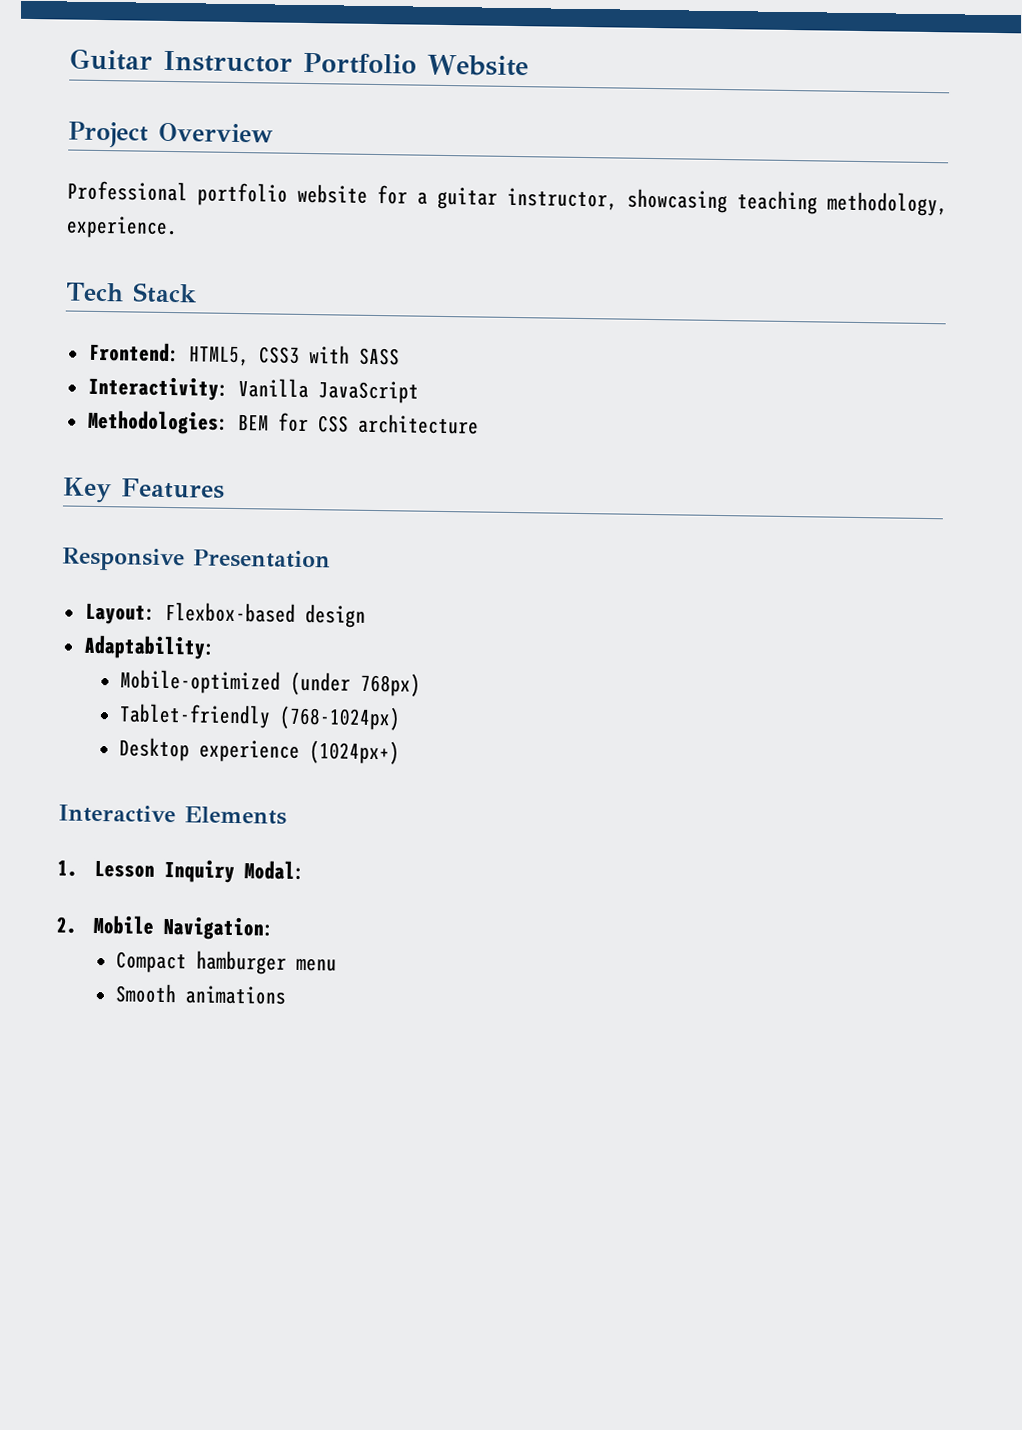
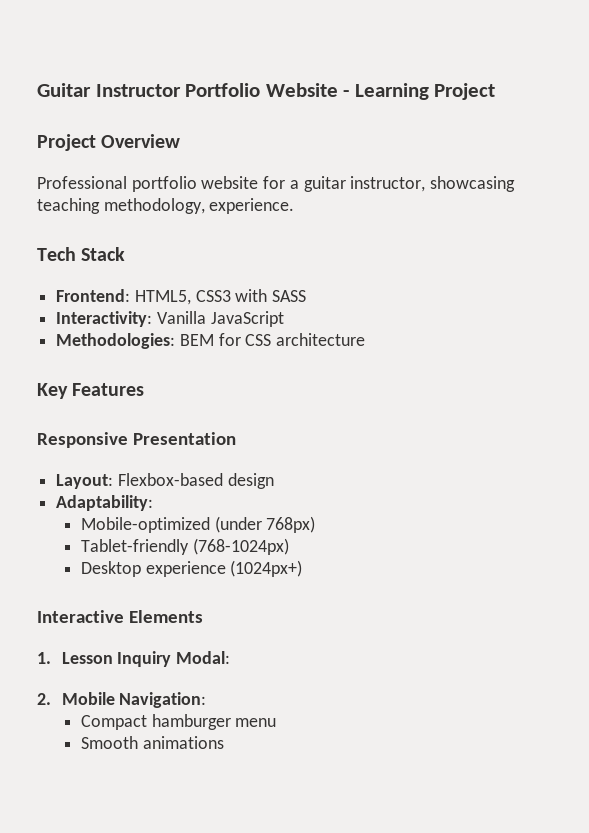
(529, 65) none -> [343,83,496,100] - Learning Project

